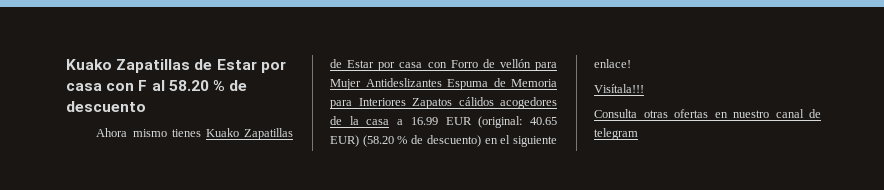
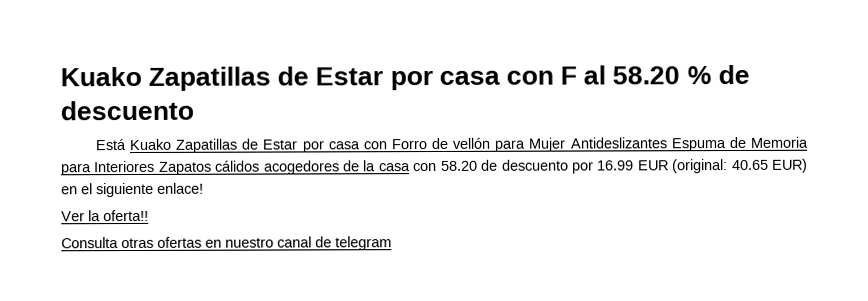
[96,128,201,137] Ahora mismo tienes -> [94,139,126,151] Está
[397,119,404,125] a -> [413,159,594,174] con 58.20 de descuento por
[362,135,481,147] (58.20 % de descuento) -> (808, 165) none
[594,84,644,93] Visítala!!! -> [61,209,149,222] Ver la oferta!!

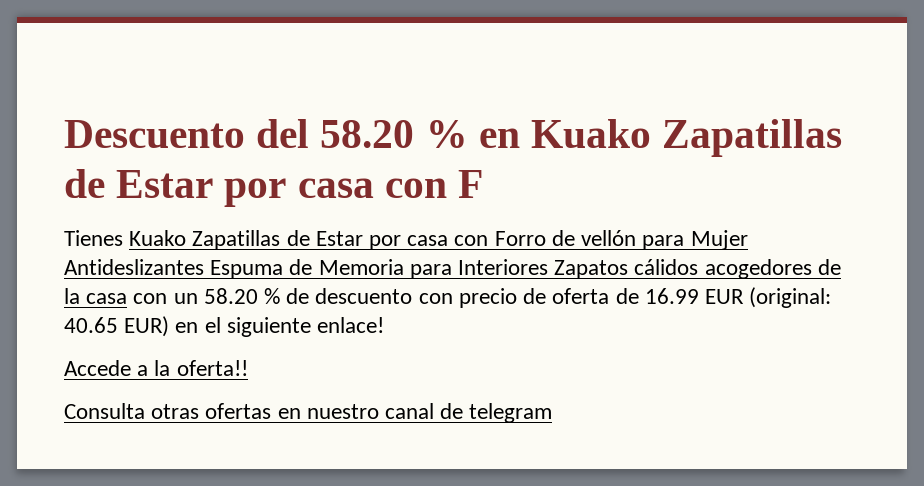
(60, 76) none -> [64,119,520,148] Descuento del 58.20 % en
[583,64,750,85] [60,100,194,121] [94,139,126,151] al 58.20 % de descuento // Está -> [64,230,123,246] // Tienes
[440,159,594,174] 58.20 de descuento por -> [173,288,639,308] un 58.20 % de descuento con precio de oferta de
[61,211,85,222] Ver -> [64,360,149,376] Accede a

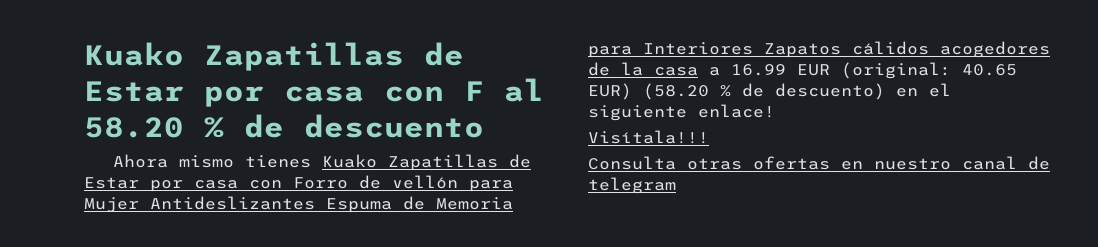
[64,119,520,148] Descuento del 58.20 % en -> (84, 54) none
[64,230,123,246] // Tienes -> [504,78,544,102] [84,114,484,138] [112,154,311,168] al 58.20 % de descuento // Ahora mismo tienes
[133,288,639,308] con un 58.20 % de descuento con precio de oferta de -> [709,67,720,76] a
(170, 326) none -> [643,83,885,100] (58.20 % de descuento)
[64,360,248,376] Accede a la oferta!! -> [588,130,709,144] Visítala!!!

